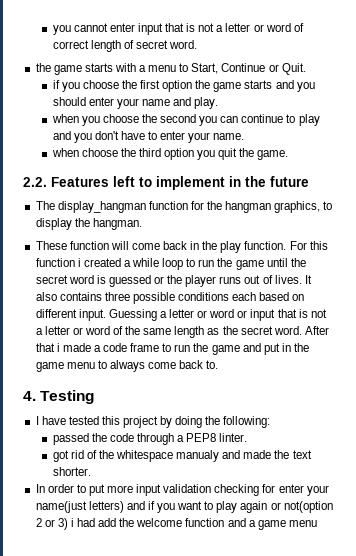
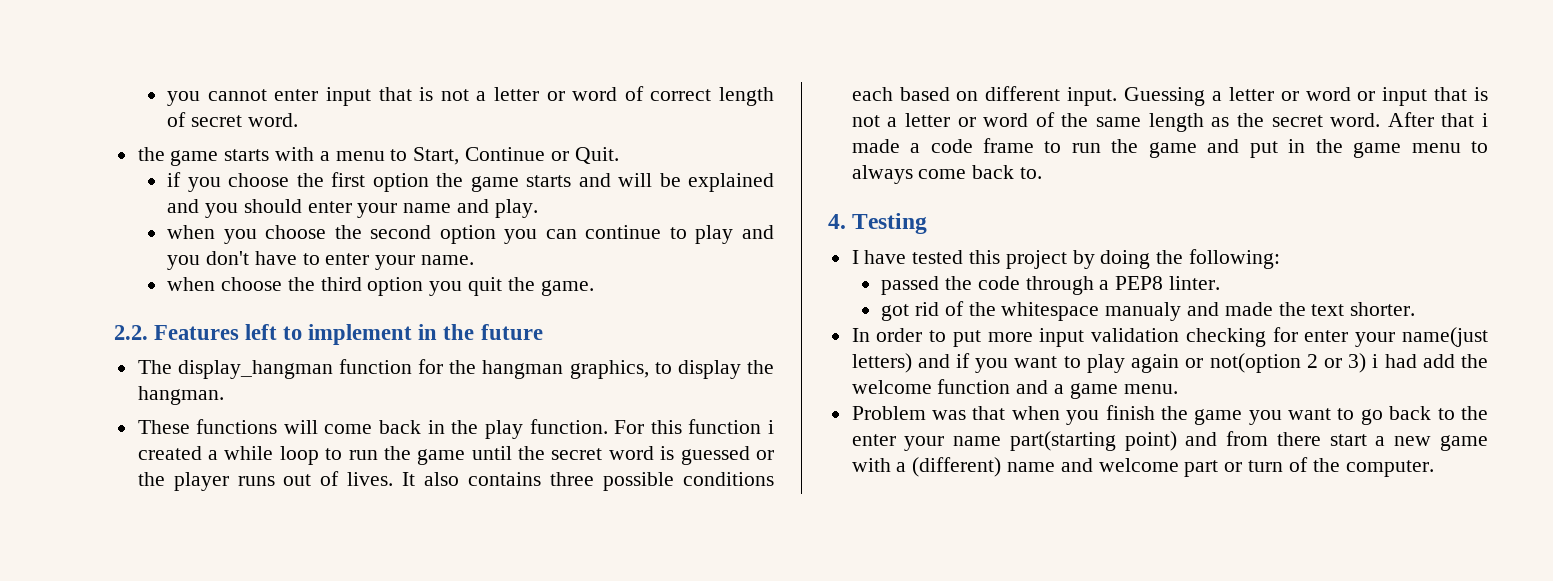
(294, 84) none -> [618,173,774,192] [167,199,200,213] will be explained and
(197, 118) none -> [439,225,496,244] option
[69,241,109,250] function -> [196,419,278,434] functions
[288,520,317,527] menu -> [1123,384,1178,394] [851,405,1488,425] [851,431,1488,451] [851,457,1434,477] menu. // Problem was that when you finish the game you want to go back to the enter your name part(starting point) and from there start a new game with a (different) name and welcome part or turn of the computer.

